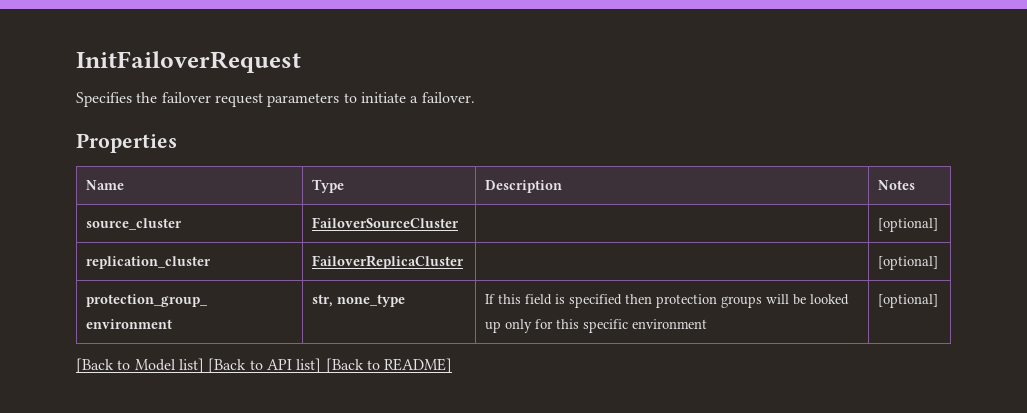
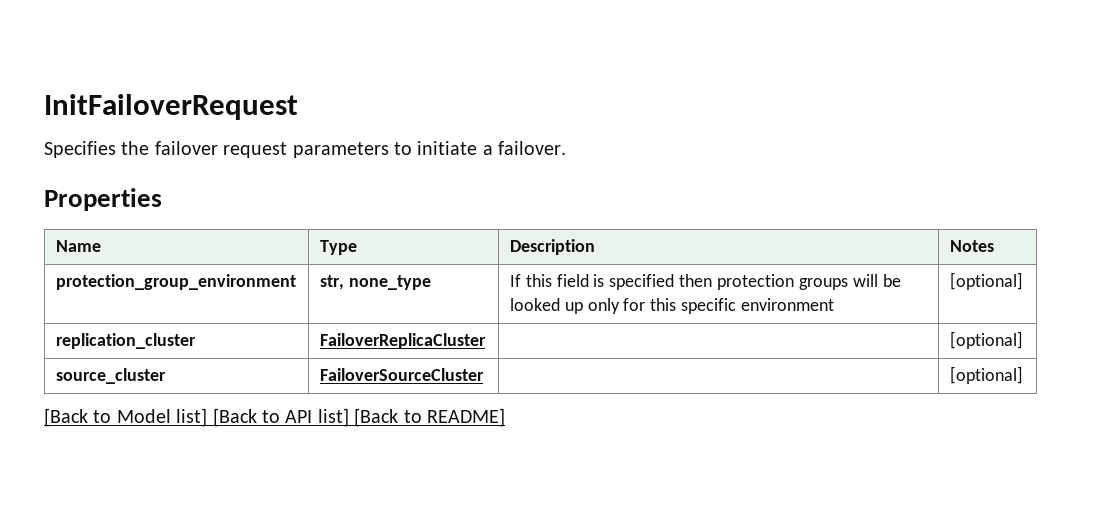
[86,218,183,230] [312,217,460,228] [878,218,939,232] [86,256,212,269] [312,255,465,269] [878,256,939,270] // source_cluster | FailoverSourceCluster | | [optional] // replication_cluster | FailoverReplicaCluster | | [optional] -> (994, 246) none
(939, 301) none -> [55,333,196,349] [319,333,486,349] [949,331,1023,349] [55,368,166,384] [319,368,484,381] [949,366,1023,384] // replication_cluster | FailoverReplicaCluster | | [optional] // source_cluster | FailoverSourceCluster | | [optional]

